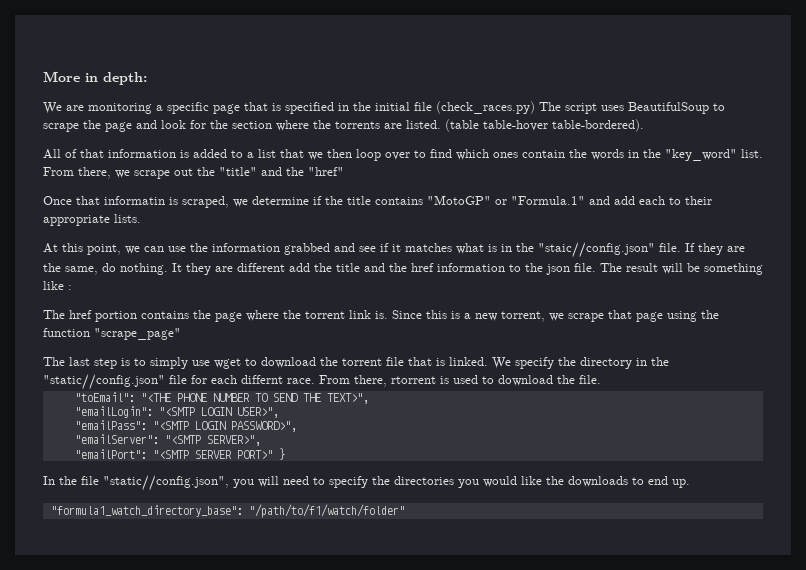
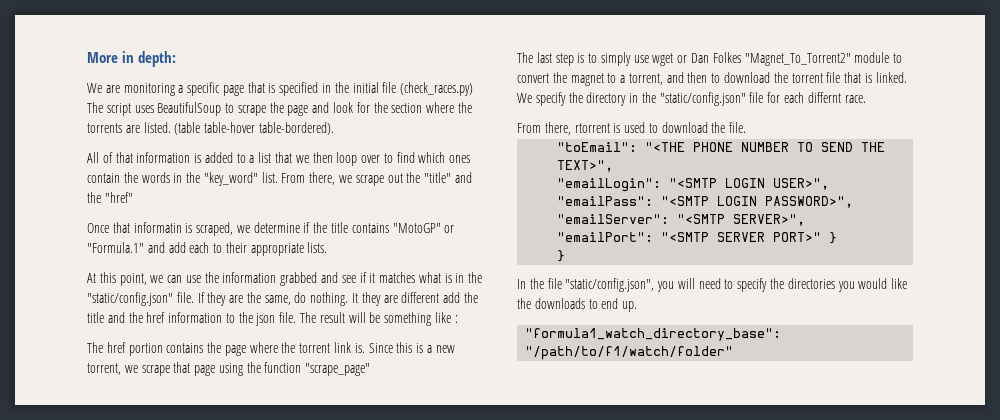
[538,242,655,258] "staic//config.json" -> [87,292,173,306] "static/config.json"
(241, 363) none -> [677,52,903,66] [517,72,708,86] or Dan Folkes "Magnet_To_Torrent2" module to convert the magnet to a torrent, and then
[43,374,165,390] "static//config.json" -> [659,92,746,106] "static/config.json"
(315, 381) none -> (866, 99) //
(285, 454) none -> [557,250,566,262] // }
[103,475,229,491] "static//config.json", -> [565,278,655,292] "static/config.json",

